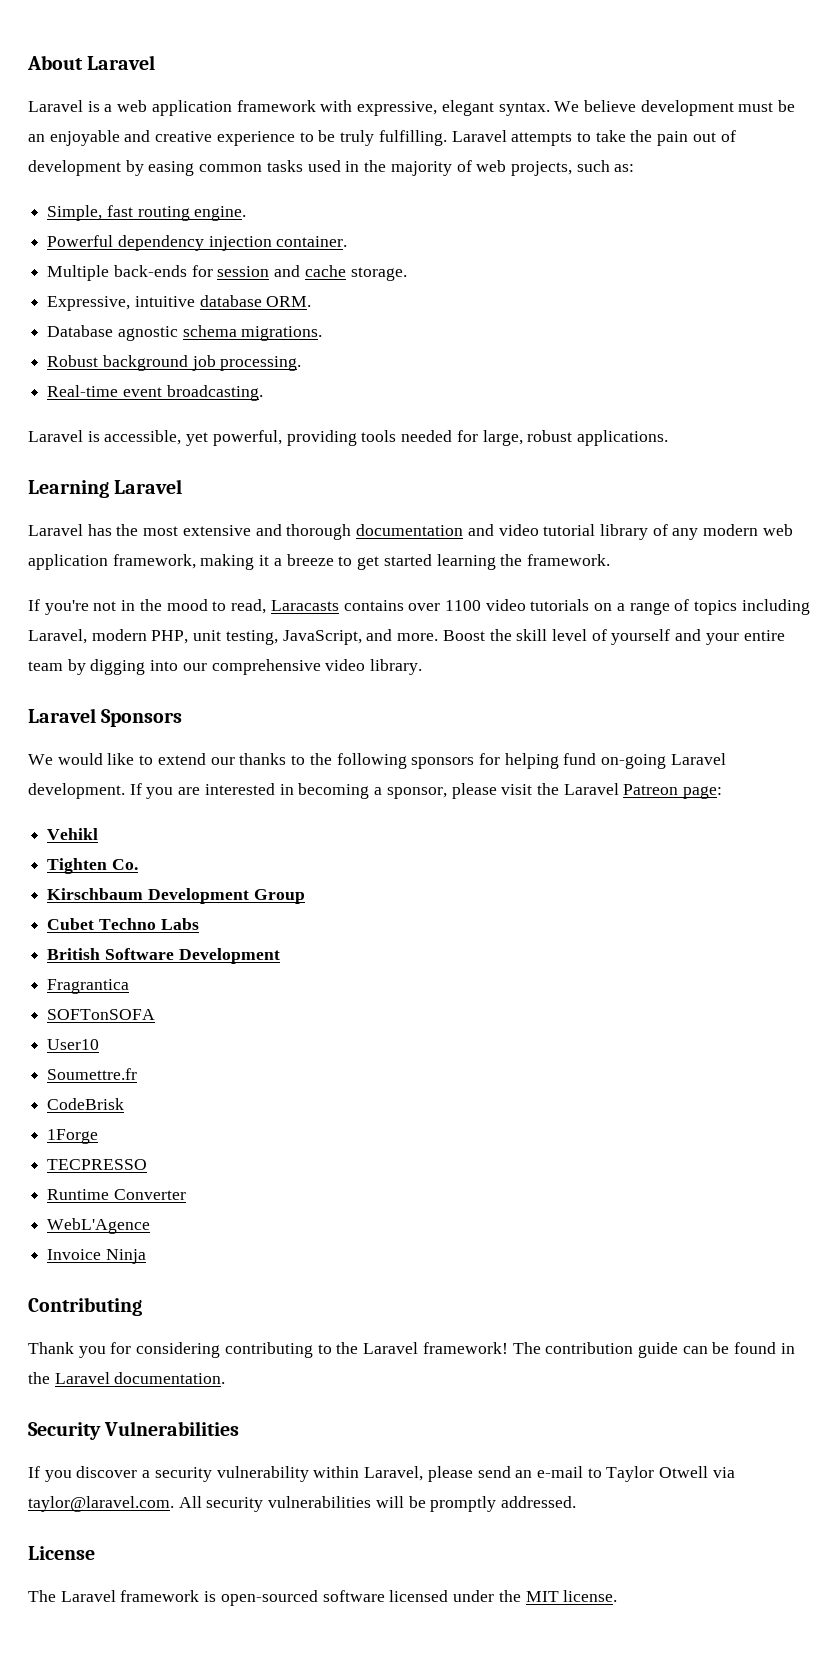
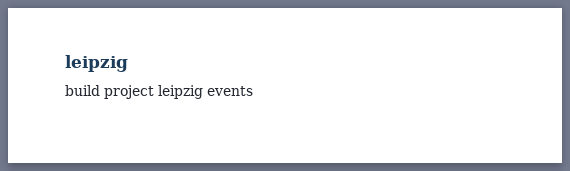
[27,55,156,70] [28,100,796,116] [28,130,736,146] [28,160,635,176] [47,205,247,221] [47,235,348,251] [47,265,407,281] [47,295,312,311] [47,325,323,341] [47,355,302,371] [47,385,263,401] [28,430,668,446] [28,479,183,498] [28,524,793,540] [28,554,610,570] [28,599,810,615] [28,629,785,645] [28,659,423,675] [28,708,183,727] [28,753,726,769] [28,783,723,799] [47,828,99,840] [47,858,138,874] [47,888,305,904] [47,918,199,930] [47,948,280,964] [47,979,130,994] [47,1009,156,1020] [47,1039,100,1050] [47,1068,138,1080] [47,1098,125,1110] [47,1129,99,1144] [47,1159,148,1170] [47,1189,186,1200] [47,1218,151,1234] [47,1249,146,1264] [28,1297,142,1316] [28,1342,795,1358] [28,1372,226,1384] [28,1421,240,1440] [28,1466,735,1482] [28,1496,577,1512] [28,1546,95,1560] [28,1590,618,1606] About Laravel // Laravel is a web application framework with expressive, elegant syntax. We believe development must be an enjoyable and creative experience to be truly fulfilling. Laravel attempts to take the pain out of development by easing common tasks used in the majority of web projects, such as: // Simple, fast routing engine. // Powerful dependency injection container. // Multiple back-ends for session and cache storage. // Expressive, intuitive database ORM. // Database agnostic schema migrations. // Robust background job processing. // Real-time event broadcasting. // Laravel is accessible, yet powerful, providing tools needed for large, robust applications. // Learning Laravel // Laravel has the most extensive and thorough documentation and video tutorial library of any modern web application framework, making it a breeze to get started learning the framework. // If you're not in the mood to read, Laracasts contains over 1100 video tutorials on a range of topics including Laravel, modern PHP, unit testing, JavaScript, and more. Boost the skill level of yourself and your entire team by digging into our comprehensive video library. // Laravel Sponsors // We would like to extend our thanks to the following sponsors for helping fund on-going Laravel development. If you are interested in becoming a sponsor, please visit the Laravel Patreon page: // Vehikl // Tighten Co. // Kirschbaum Development Group // Cubet Techno Labs // British Software Development // Fragrantica // SOFTonSOFA // User10 // Soumettre.fr // CodeBrisk // 1Forge // TECPRESSO // Runtime Converter // WebL'Agence // Invoice Ninja // Contributing // Thank you for considering contributing to the Laravel framework! The contribution guide can be found in the Laravel documentation. // Security Vulnerabilities // If you discover a security vulnerability within Laravel, please send an e-mail to Taylor Otwell via taylor@laravel.com. All security vulnerabilities will be promptly addressed. // License // The Laravel framework is open-sourced software licensed under the MIT license. -> [65,55,128,72] [65,85,253,99] leipzig // build project leipzig events

